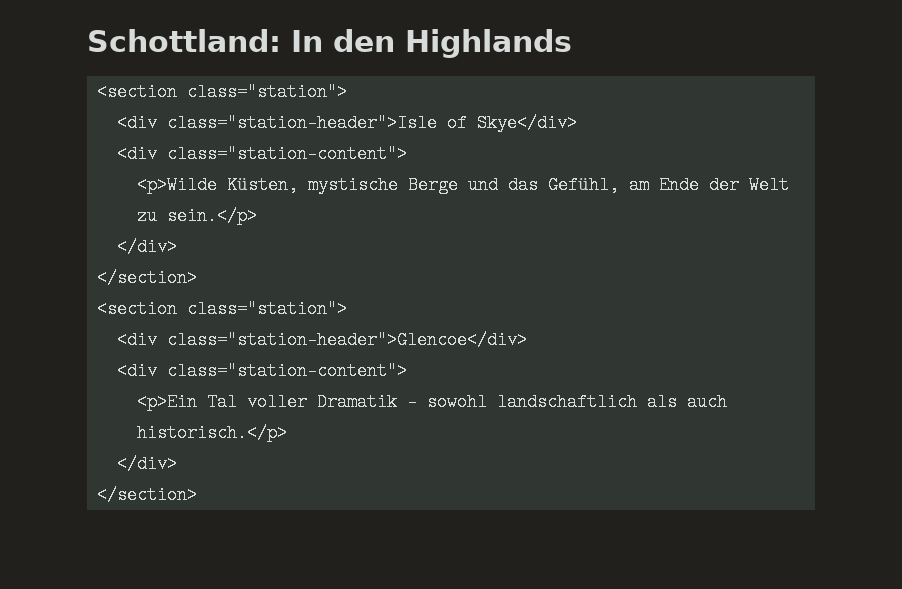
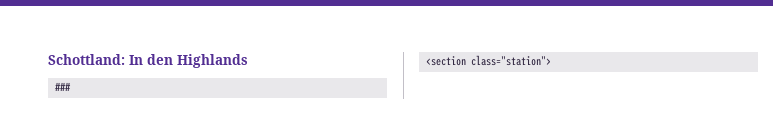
[96,83,347,101] [116,114,577,132] [116,145,407,163] [136,176,789,194] [136,207,257,225] [116,238,177,256] [96,269,197,287] [96,300,347,318] [116,331,527,349] [116,362,407,380] [136,393,727,411] [136,424,287,442] [116,455,177,473] [96,486,197,504] <section class="station"> // <div class="station-header">Isle of Skye</div> // <div class="station-content"> // <p>Wilde Küsten, mystische Berge und das Gefühl, am Ende der Welt zu sein.</p> // </div> // </section> // <section class="station"> // <div class="station-header">Glencoe</div> // <div class="station-content"> // <p>Ein Tal voller Dramatik – sowohl landschaftlich als auch historisch.</p> // </div> // </section> -> [54,82,71,91] [425,55,551,66] ### // <section class="station">

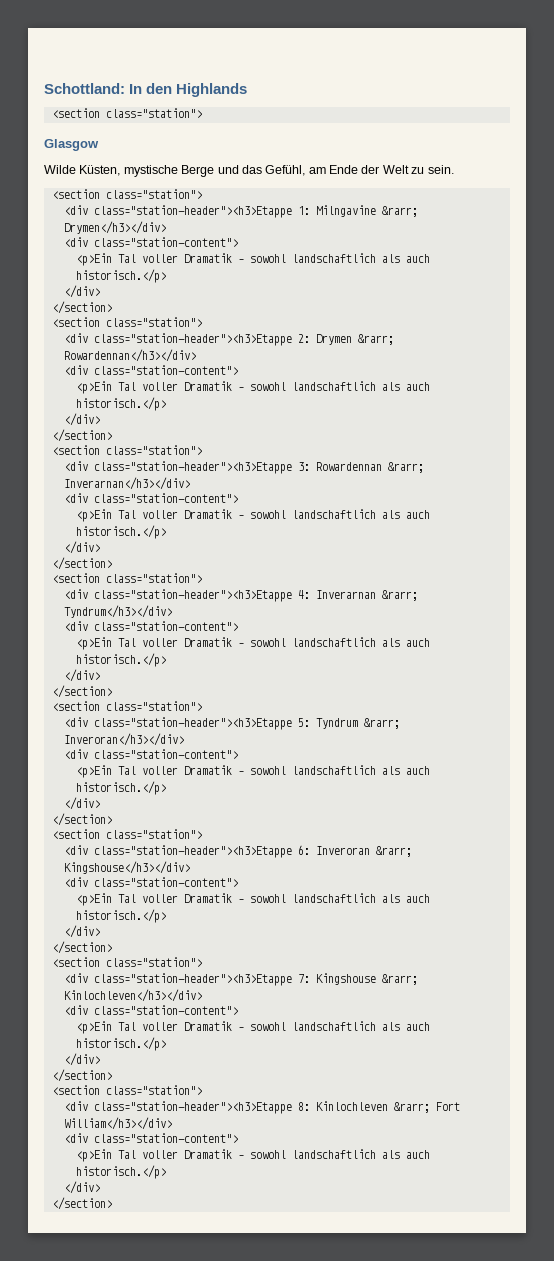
[54,82,71,91] [425,55,551,66] ### // <section class="station"> -> [51,108,202,118] [44,139,99,151] [44,165,454,177] [51,189,202,199] [63,205,418,218] [63,221,166,234] [63,237,238,247] [75,253,430,266] [75,269,166,283] [63,285,100,298] [51,301,112,314] [51,317,202,327] [63,333,394,346] [63,349,196,362] [63,365,238,375] [75,381,430,394] [75,397,166,411] [63,413,100,426] [51,429,112,442] [51,445,202,455] [63,461,424,474] [63,477,190,490] [63,493,238,503] [75,509,430,522] [75,525,166,539] [63,541,100,554] [51,557,112,570] [51,573,202,583] [63,589,418,602] [63,605,172,618] [63,621,238,631] [75,637,430,650] [75,653,166,667] [63,669,100,682] [51,685,112,698] [51,701,202,711] [63,717,400,730] [63,733,184,746] [63,749,238,759] [75,765,430,778] [75,781,166,795] [63,797,100,810] [51,813,112,826] [51,829,202,839] [63,845,412,858] [63,861,190,874] [63,877,238,887] [75,893,430,906] [75,909,166,923] [63,925,100,938] [51,941,112,954] [51,957,202,967] [63,973,418,986] [63,989,202,1002] [63,1005,238,1015] [75,1021,430,1034] [75,1037,166,1051] [63,1053,100,1066] [51,1069,112,1082] [51,1085,202,1095] [63,1101,460,1114] [63,1117,172,1130] [63,1133,238,1143] [75,1149,430,1162] [75,1165,166,1179] [63,1181,100,1194] [51,1197,112,1210] <section class="station"> // Glasgow // Wilde Küsten, mystische Berge und das Gefühl, am Ende der Welt zu sein. // <section class="station"> // <div class="station-header"><h3>Etappe 1: Milngavine &rarr; Drymen</h3></div> // <div class="station-content"> // <p>Ein Tal voller Dramatik – sowohl landschaftlich als auch historisch.</p> // </div> // </section> // <section class="station"> // <div class="station-header"><h3>Etappe 2: Drymen &rarr; Rowardennan</h3></div> // <div class="station-content"> // <p>Ein Tal voller Dramatik – sowohl landschaftlich als auch historisch.</p> // </div> // </section> // <section class="station"> // <div class="station-header"><h3>Etappe 3: Rowardennan &rarr; Inverarnan</h3></div> // <div class="station-content"> // <p>Ein Tal voller Dramatik – sowohl landschaftlich als auch historisch.</p> // </div> // </section> // <section class="station"> // <div class="station-header"><h3>Etappe 4: Inverarnan &rarr; Tyndrum</h3></div> // <div class="station-content"> // <p>Ein Tal voller Dramatik – sowohl landschaftlich als auch historisch.</p> // </div> // </section> // <section class="station"> // <div class="station-header"><h3>Etappe 5: Tyndrum &rarr; Inveroran</h3></div> // <div class="station-content"> // <p>Ein Tal voller Dramatik – sowohl landschaftlich als auch historisch.</p> // </div> // </section> // <section class="station"> // <div class="station-header"><h3>Etappe 6: Inveroran &rarr; Kingshouse</h3></div> // <div class="station-content"> // <p>Ein Tal voller Dramatik – sowohl landschaftlich als auch historisch.</p> // </div> // </section> // <section class="station"> // <div class="station-header"><h3>Etappe 7: Kingshouse &rarr; Kinlochleven</h3></div> // <div class="station-content"> // <p>Ein Tal voller Dramatik – sowohl landschaftlich als auch historisch.</p> // </div> // </section> // <section class="station"> // <div class="station-header"><h3>Etappe 8: Kinlochleven &rarr; Fort William</h3></div> // <div class="station-content"> // <p>Ein Tal voller Dramatik – sowohl landschaftlich als auch historisch.</p> // </div> // </section>

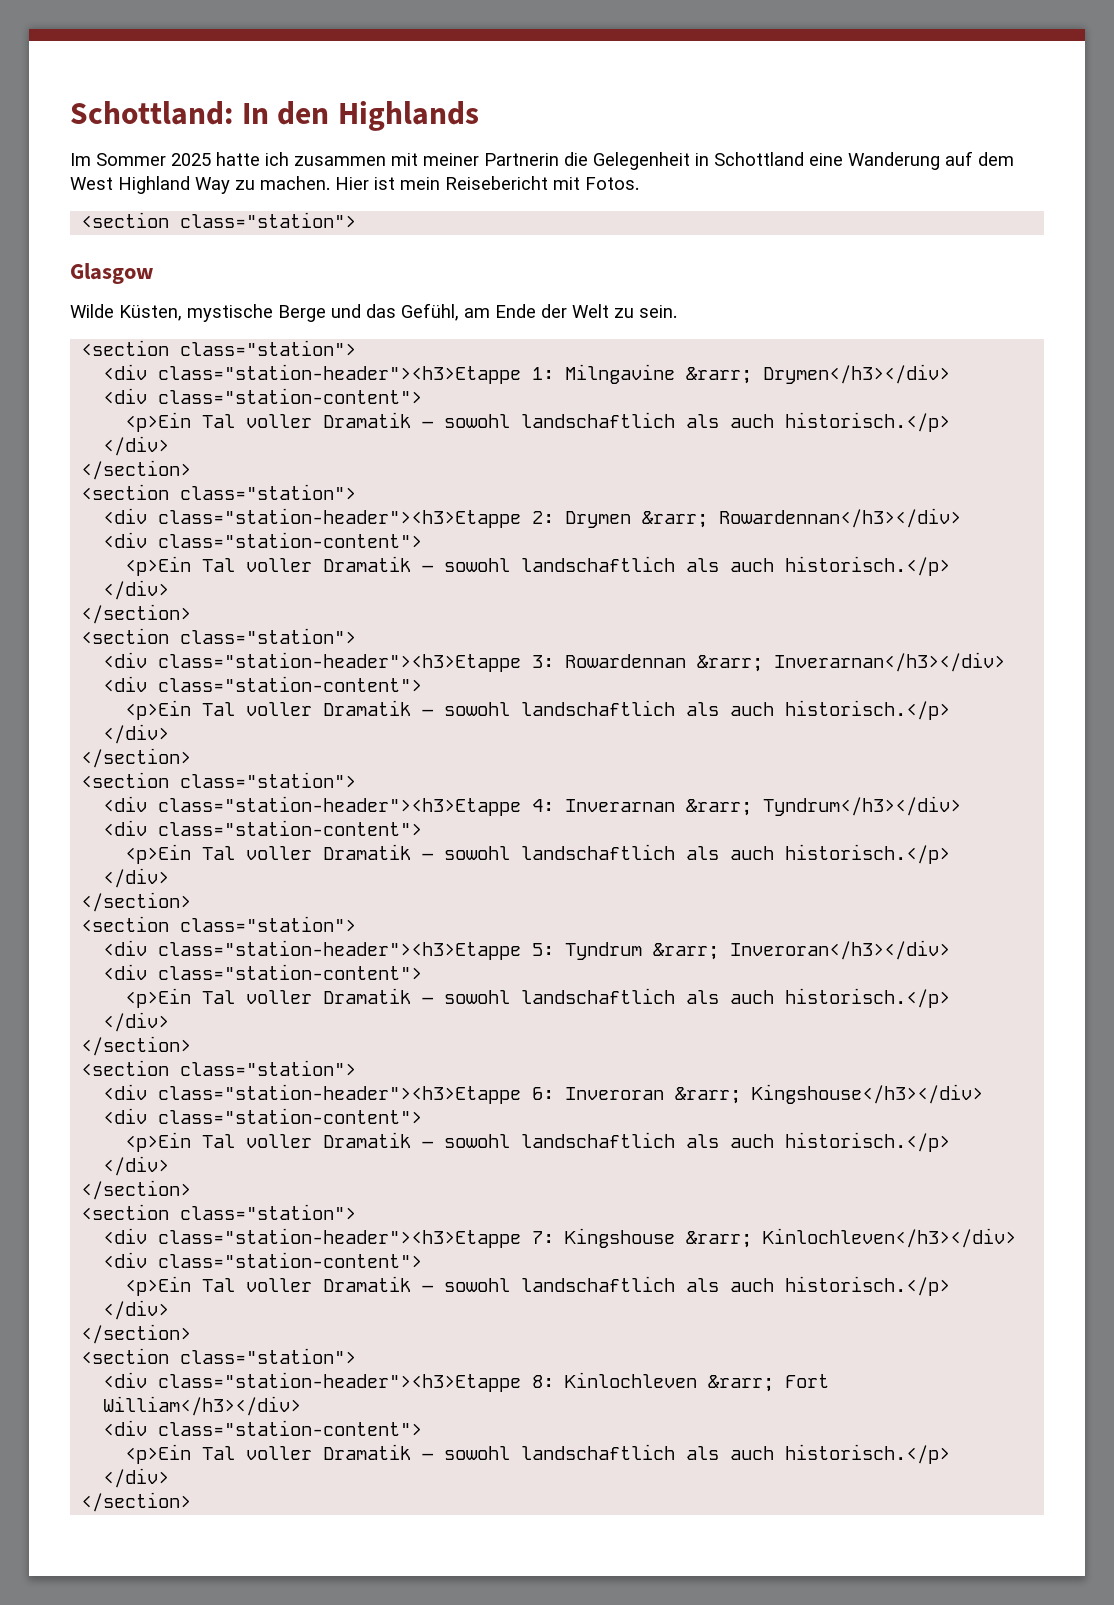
(248, 90) none -> [70,151,1014,170] [70,176,639,194] // Im Sommer 2025 hatte ich zusammen mit meiner Partnerin die Gelegenheit in Schottland eine Wanderung auf dem West Highland Way zu machen. Hier ist mein Reisebericht mit Fotos.

